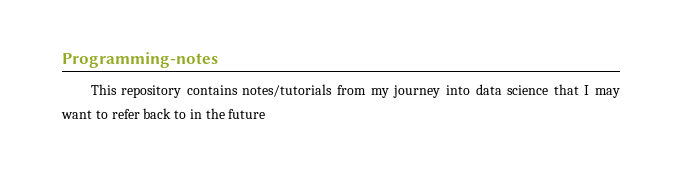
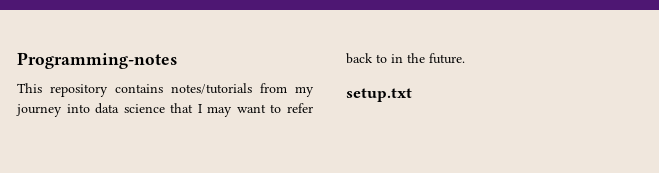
[228,109,266,119] future -> [429,53,465,64] [346,88,412,102] future. // setup.txt

